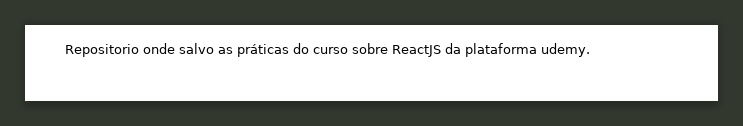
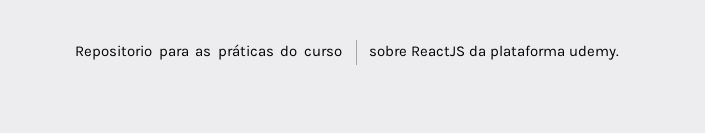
[143,43,214,54] onde salvo -> [158,48,189,60] para

